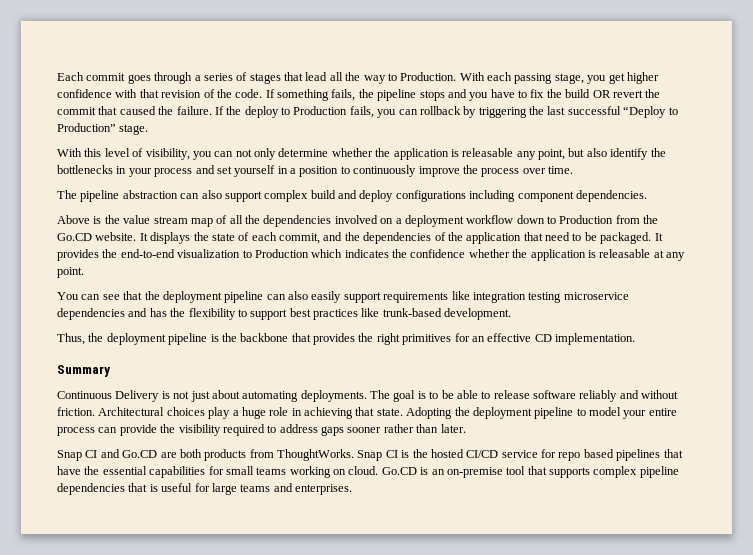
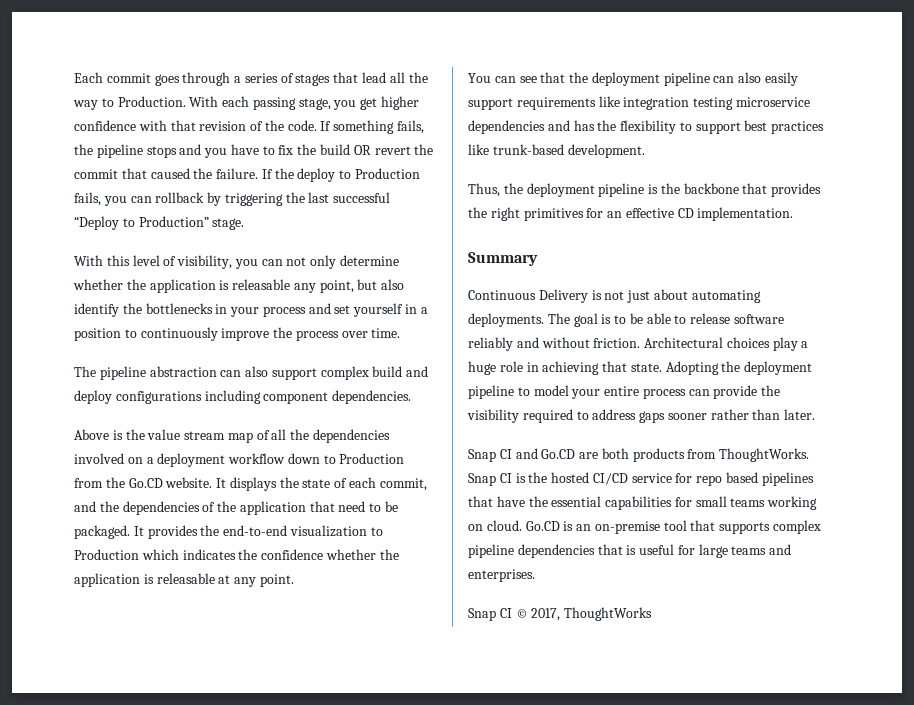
(352, 489) none -> [468,607,653,621] // Snap CI © 2017, ThoughtWorks

